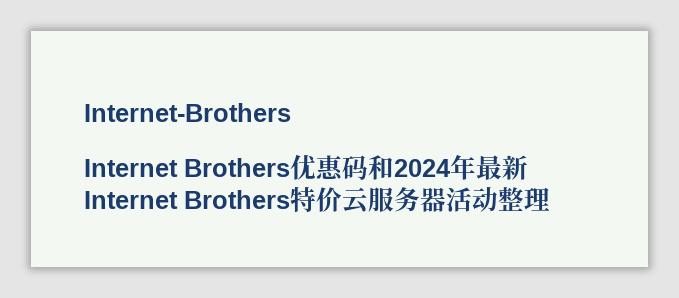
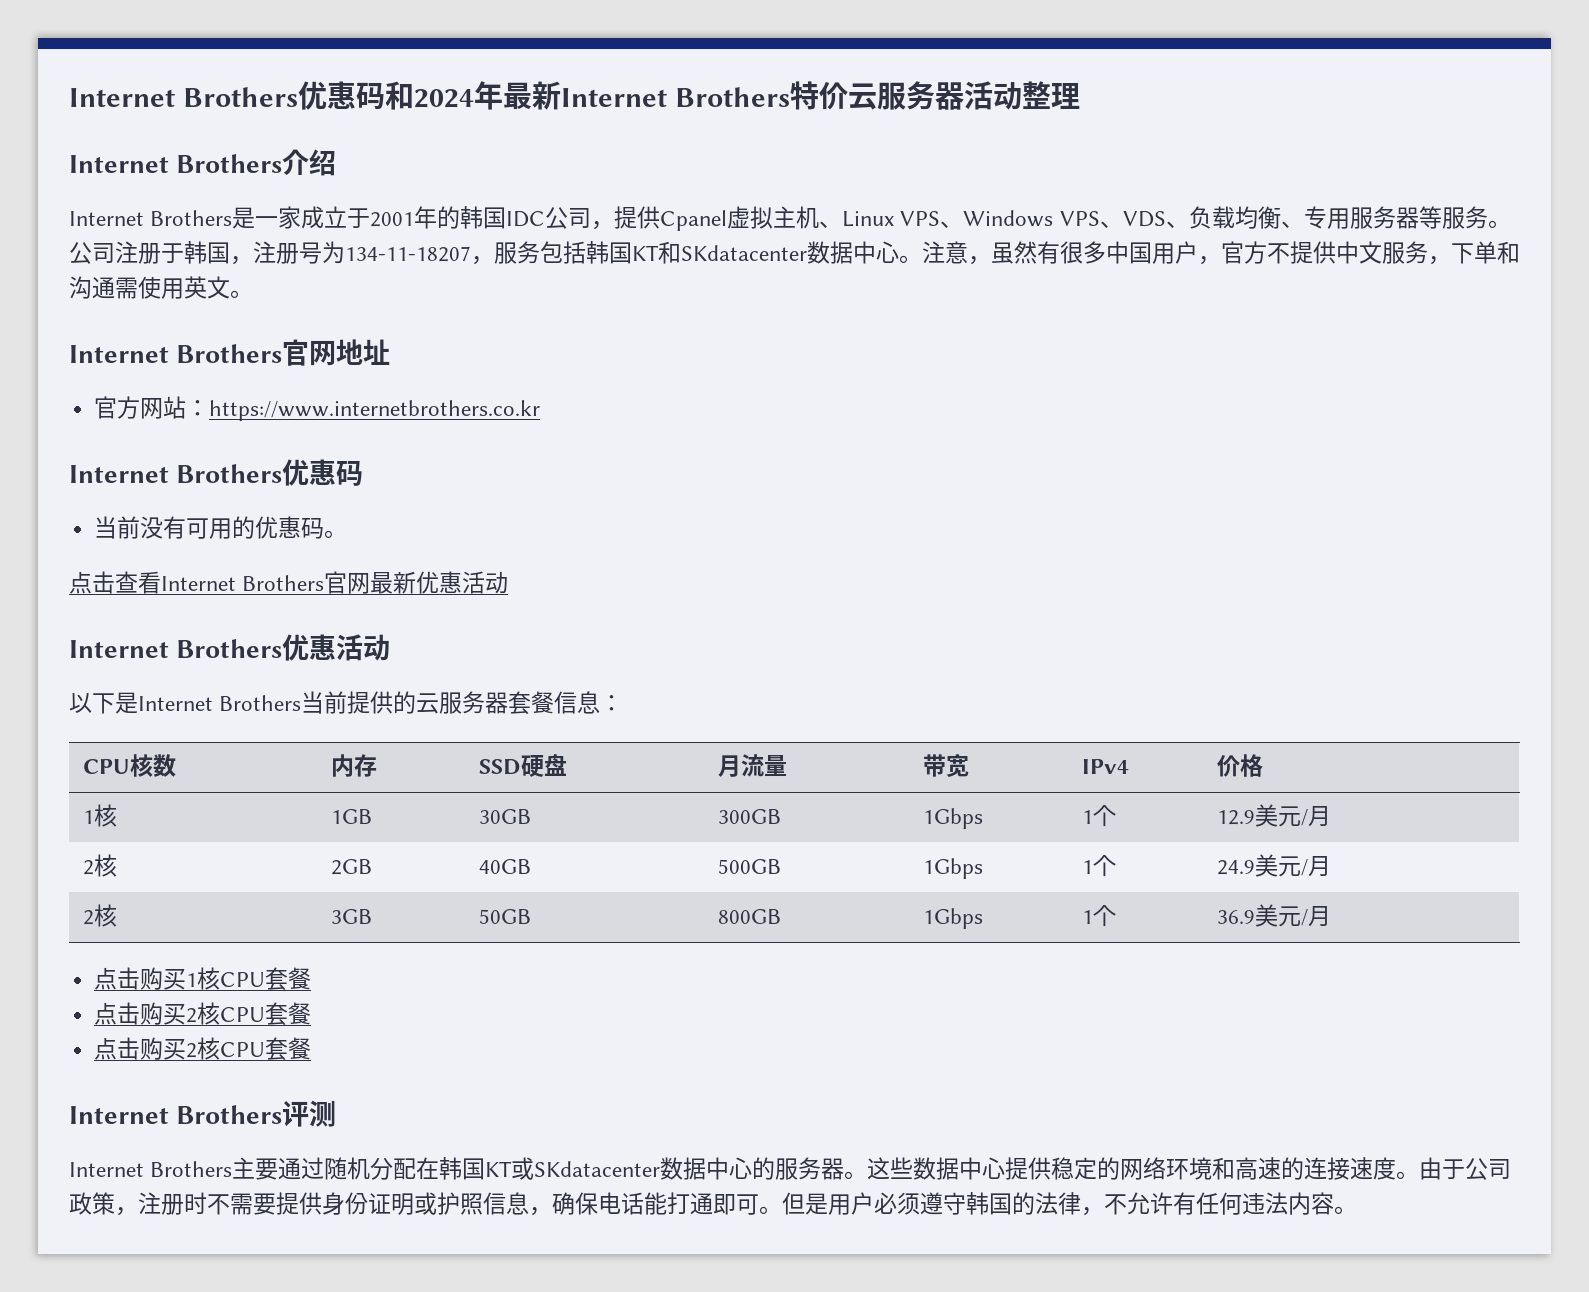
[84,103,291,122] Internet-Brothers // -> (69, 97) none
(550, 199) none -> [69,149,337,176] [69,206,1511,231] [69,241,1520,265] [69,276,253,299] [69,339,391,366] [94,396,541,421] [69,459,364,486] [94,516,348,539] [69,571,509,594] [69,634,391,661] [69,691,624,714] [82,754,176,777] [330,754,377,777] [478,754,567,777] [717,754,787,777] [922,753,969,777] [1081,759,1129,774] [1216,754,1263,777] [82,804,117,827] [330,809,372,824] [478,809,531,824] [717,809,781,824] [922,808,983,829] [1081,805,1116,827] [1216,804,1331,827] [82,854,117,877] [330,859,372,875] [478,859,531,874] [717,859,781,874] [922,858,983,879] [1081,855,1116,877] [1216,854,1331,877] [82,904,117,927] [330,909,372,924] [478,909,531,924] [717,909,781,924] [922,908,983,929] [1081,905,1116,927] [1216,904,1331,927] [94,967,312,990] [94,1002,312,1025] [94,1037,312,1060] [69,1100,337,1127] [69,1157,1512,1180] [69,1192,1357,1216] // Internet Brothers介绍 // Internet Brothers是一家成立于2001年的韩国IDC公司，提供Cpanel虚拟主机、Linux VPS、Windows VPS、VDS、负载均衡、专用服务器等服务。公司注册于韩国，注册号为134-11-18207，服务包括韩国KT和SKdatacenter数据中心。注意，虽然有很多中国用户，官方不提供中文服务，下单和沟通需使用英文。 // Internet Brothers官网地址 // 官方网站：https://www.internetbrothers.co.kr // Internet Brothers优惠码 // 当前没有可用的优惠码。 // 点击查看Internet Brothers官网最新优惠活动 // Internet Brothers优惠活动 // 以下是Internet Brothers当前提供的云服务器套餐信息： // CPU核数 | 内存 | SSD硬盘 | 月流量 | 带宽 | IPv4 | 价格 // 1核 | 1GB | 30GB | 300GB | 1Gbps | 1个 | 12.9美元/月 // 2核 | 2GB | 40GB | 500GB | 1Gbps | 1个 | 24.9美元/月 // 2核 | 3GB | 50GB | 800GB | 1Gbps | 1个 | 36.9美元/月 // 点击购买1核CPU套餐 // 点击购买2核CPU套餐 // 点击购买2核CPU套餐 // Internet Brothers评测 // Internet Brothers主要通过随机分配在韩国KT或SKdatacenter数据中心的服务器。这些数据中心提供稳定的网络环境和高速的连接速度。由于公司政策，注册时不需要提供身份证明或护照信息，确保电话能打通即可。但是用户必须遵守韩国的法律，不允许有任何违法内容。

